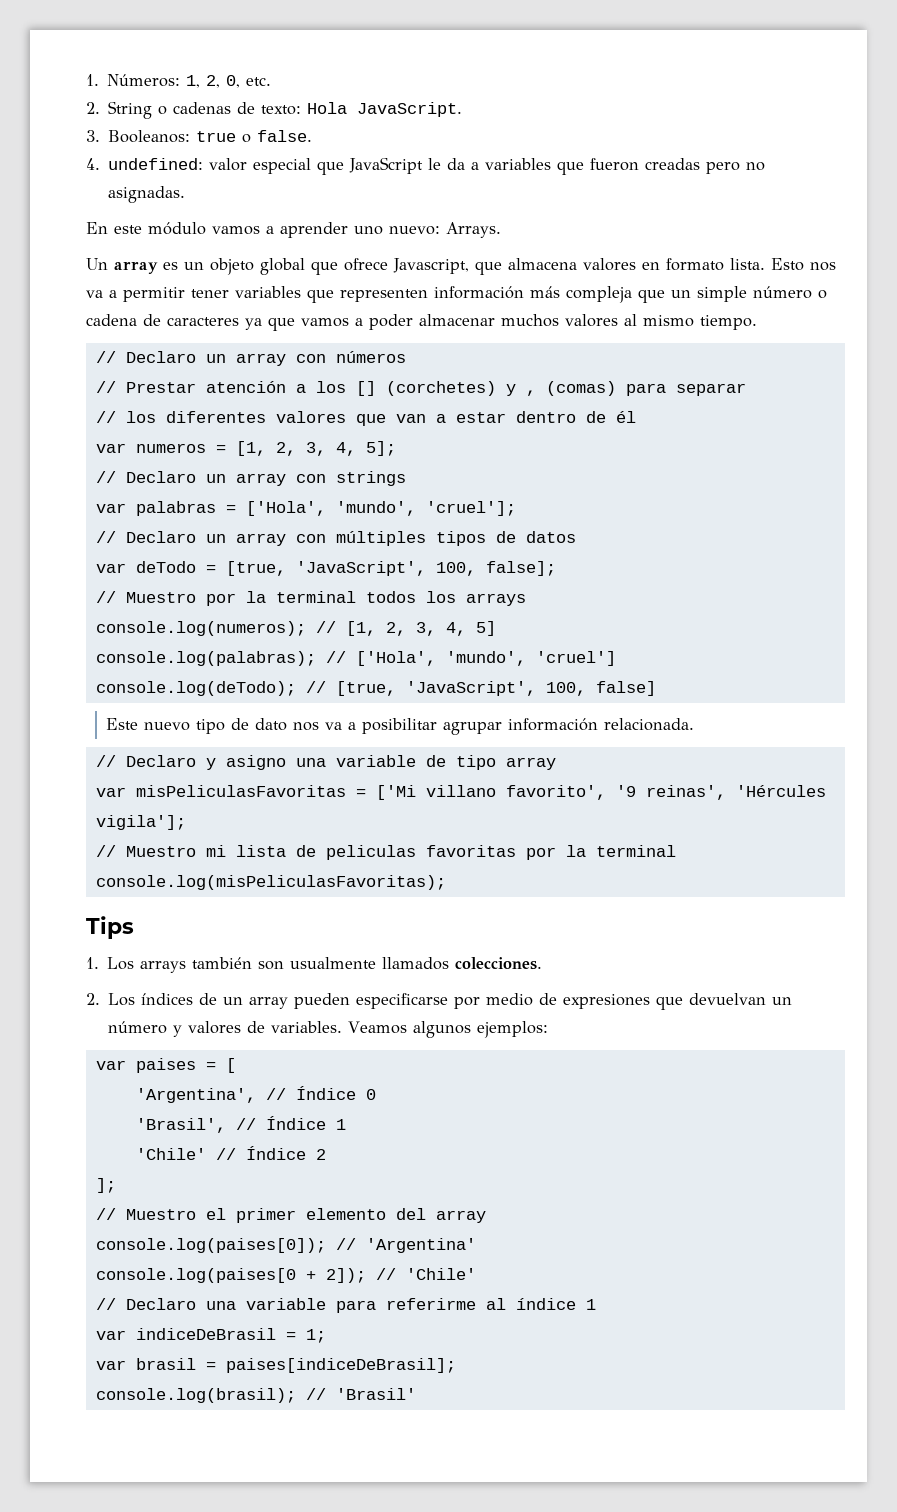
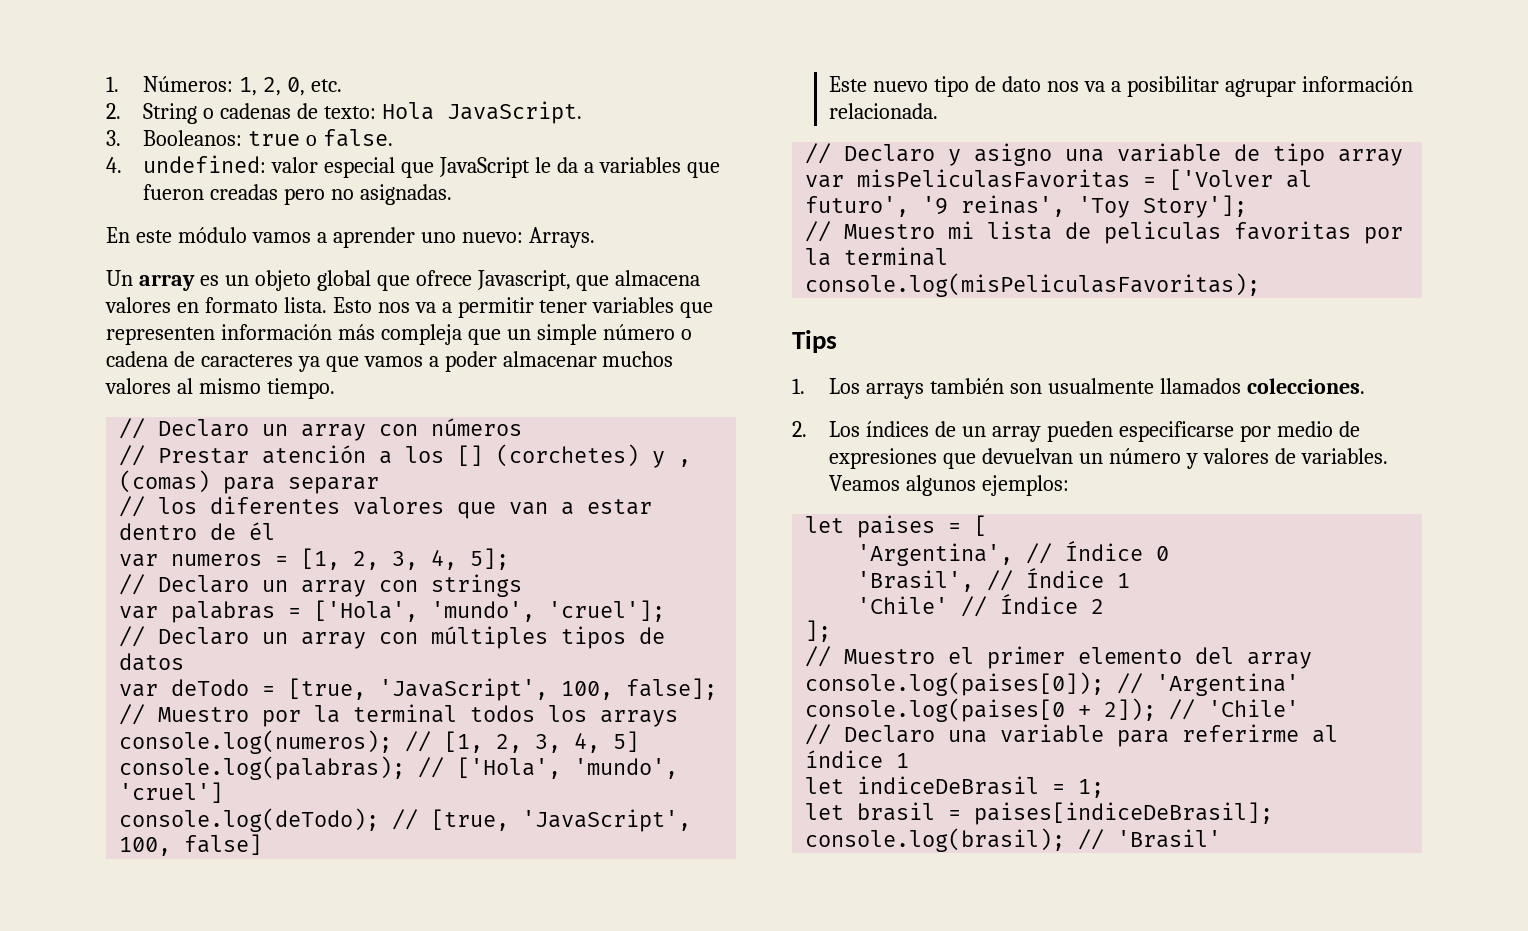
[375,785,826,800] [95,815,186,830] ['Mi villano favorito', '9 reinas', 'Hércules vigila']; -> [1169,169,1313,190] [805,195,1248,218] ['Volver al futuro', '9 reinas', 'Toy Story'];
[95,1060,126,1070] var -> [805,516,845,533] let
[95,1330,126,1340] var -> [805,777,845,794] let
[95,1360,126,1370] var -> [805,803,845,820] let

